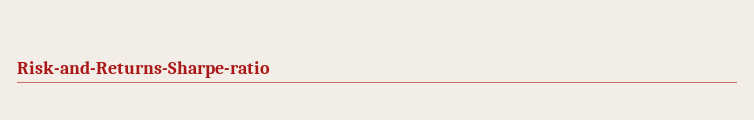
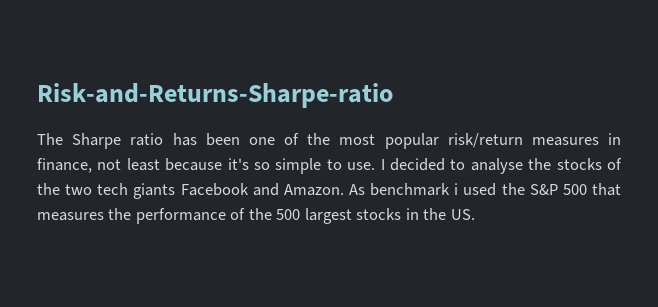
(270, 69) none -> [37,133,621,149] [37,158,622,174] [37,183,621,199] [37,208,475,224] // The Sharpe ratio has been one of the most popular risk/return measures in finance, not least because it's so simple to use. I decided to analyse the stocks of the two tech giants Facebook and Amazon. As benchmark i used the S&P 500 that measures the performance of the 500 largest stocks in the US.

